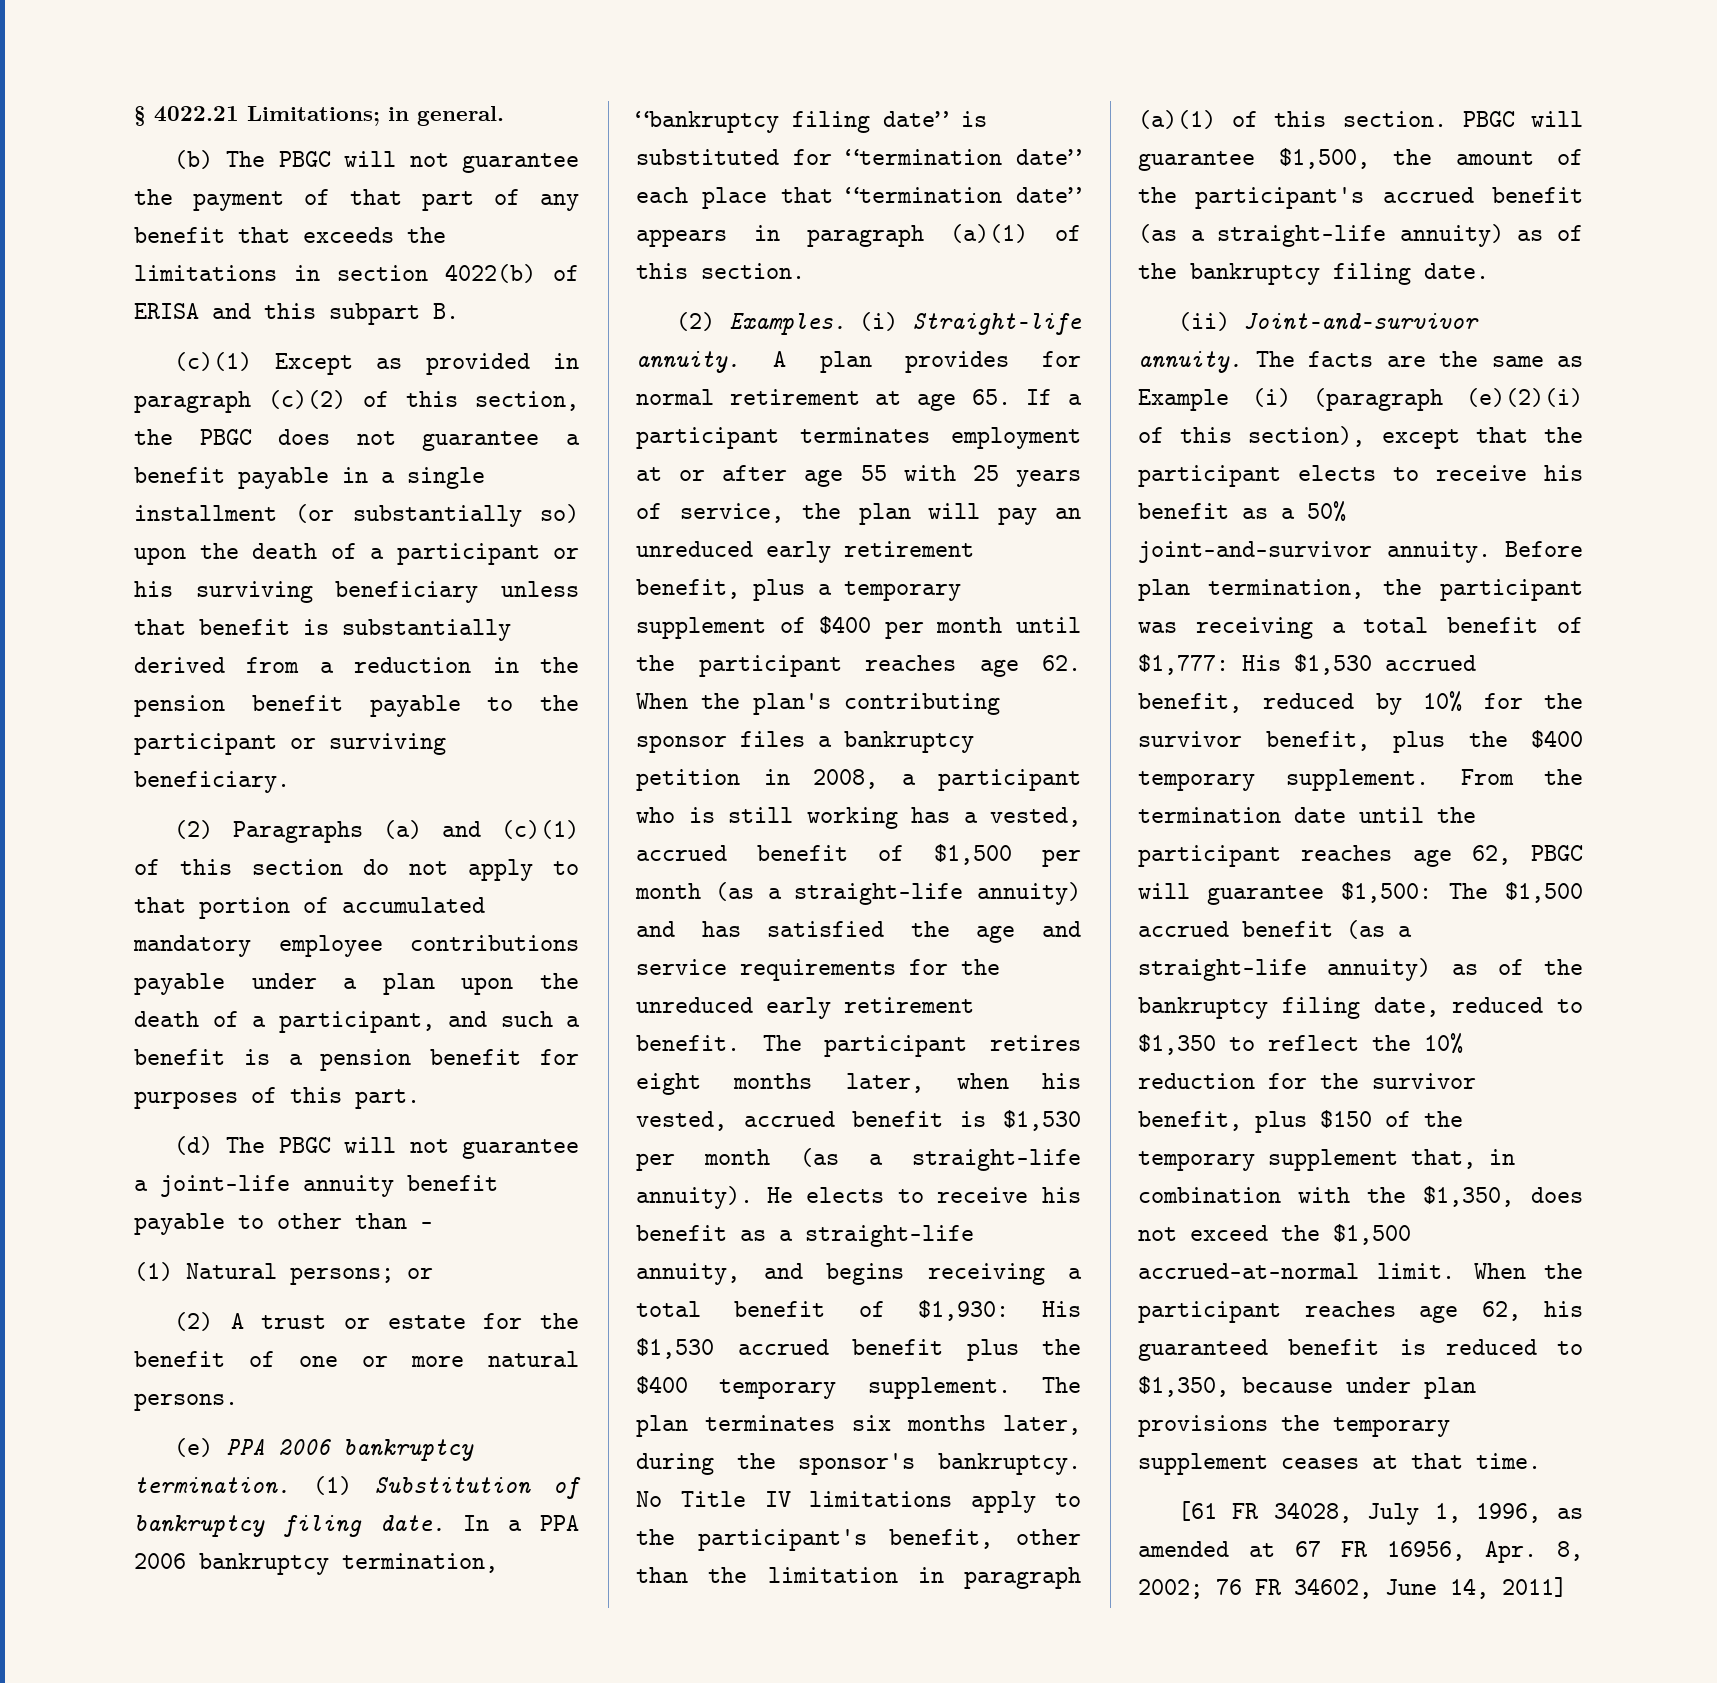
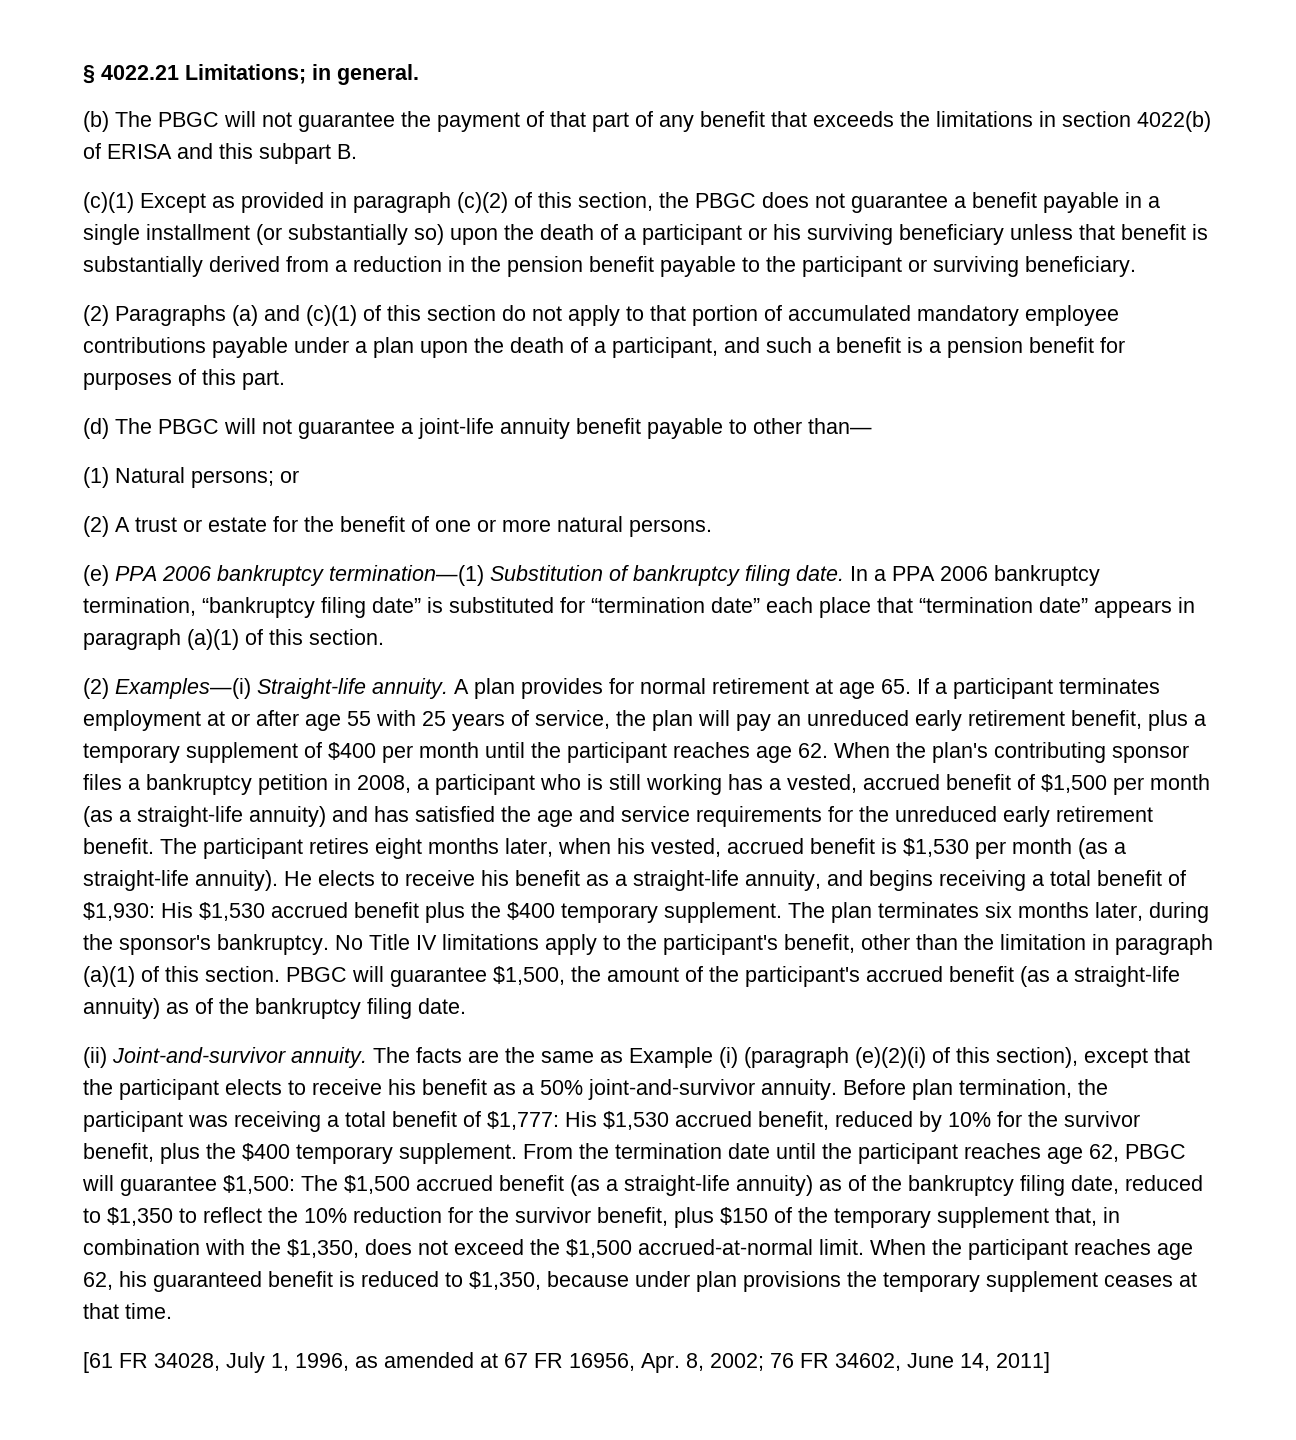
[355,1213,433,1229] than - -> [808,418,872,434] than—
[134,1476,352,1495] termination. (1) -> [329,565,484,586] termination—(1)
[728,312,899,335] Examples. (i) -> [115,678,251,699] Examples—(i)

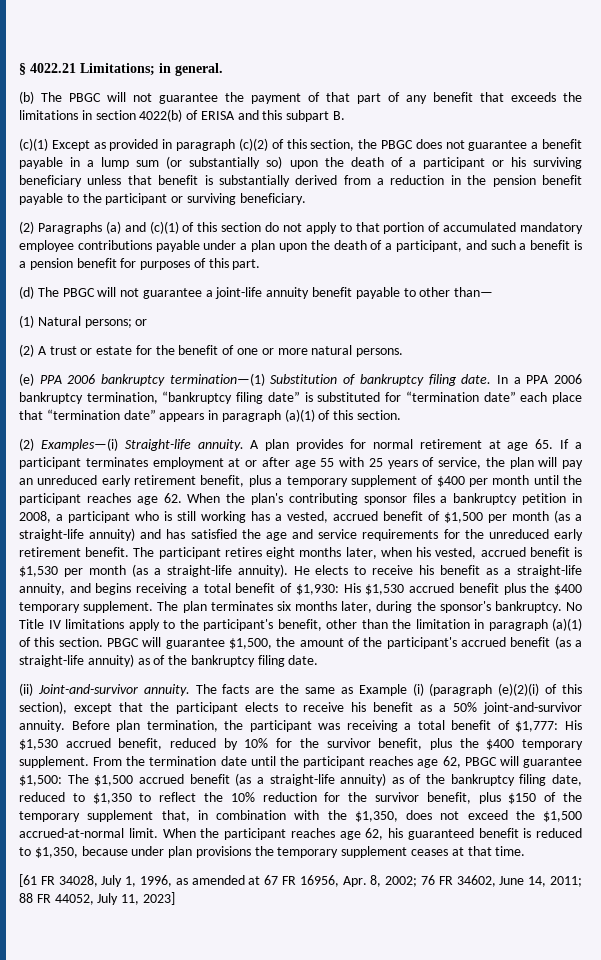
[83,224,250,245] single installment -> [101,157,160,169] lump sum
[996,1352,1050,1373] 2011] -> [550,876,583,887] [19,892,175,905] 2011; 88 FR 44052, July 11, 2023]

